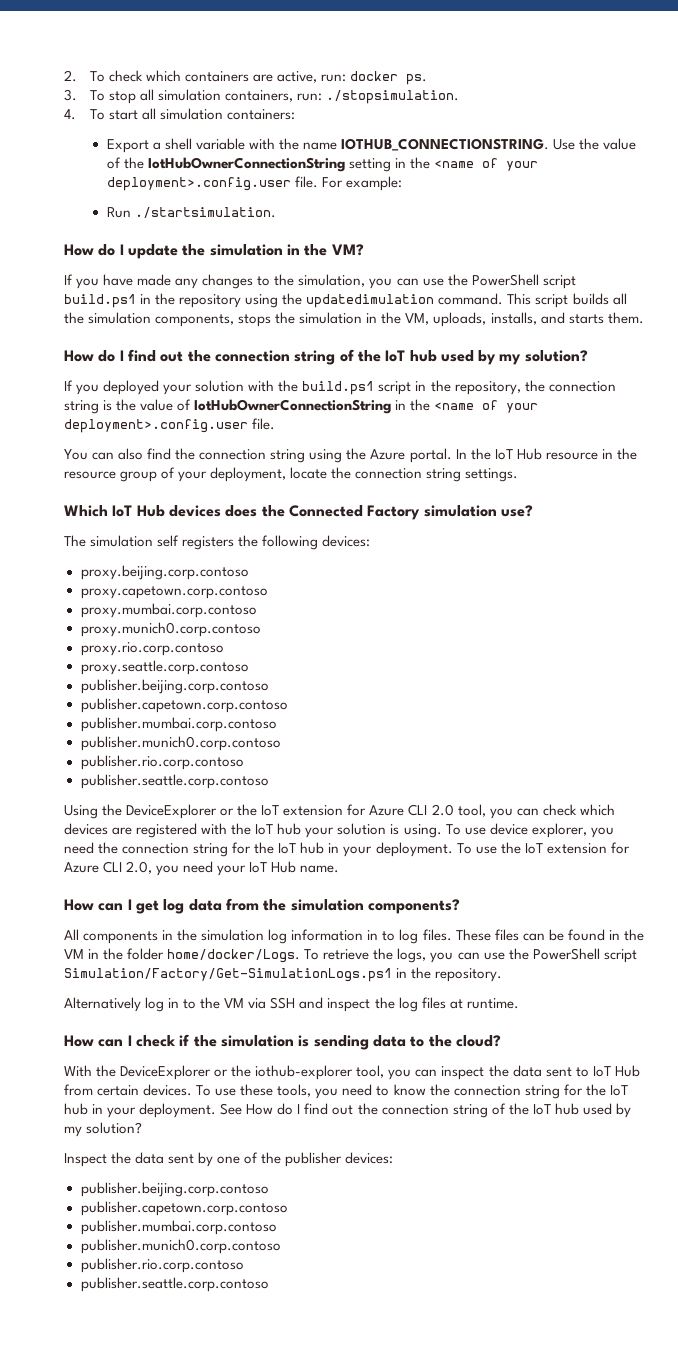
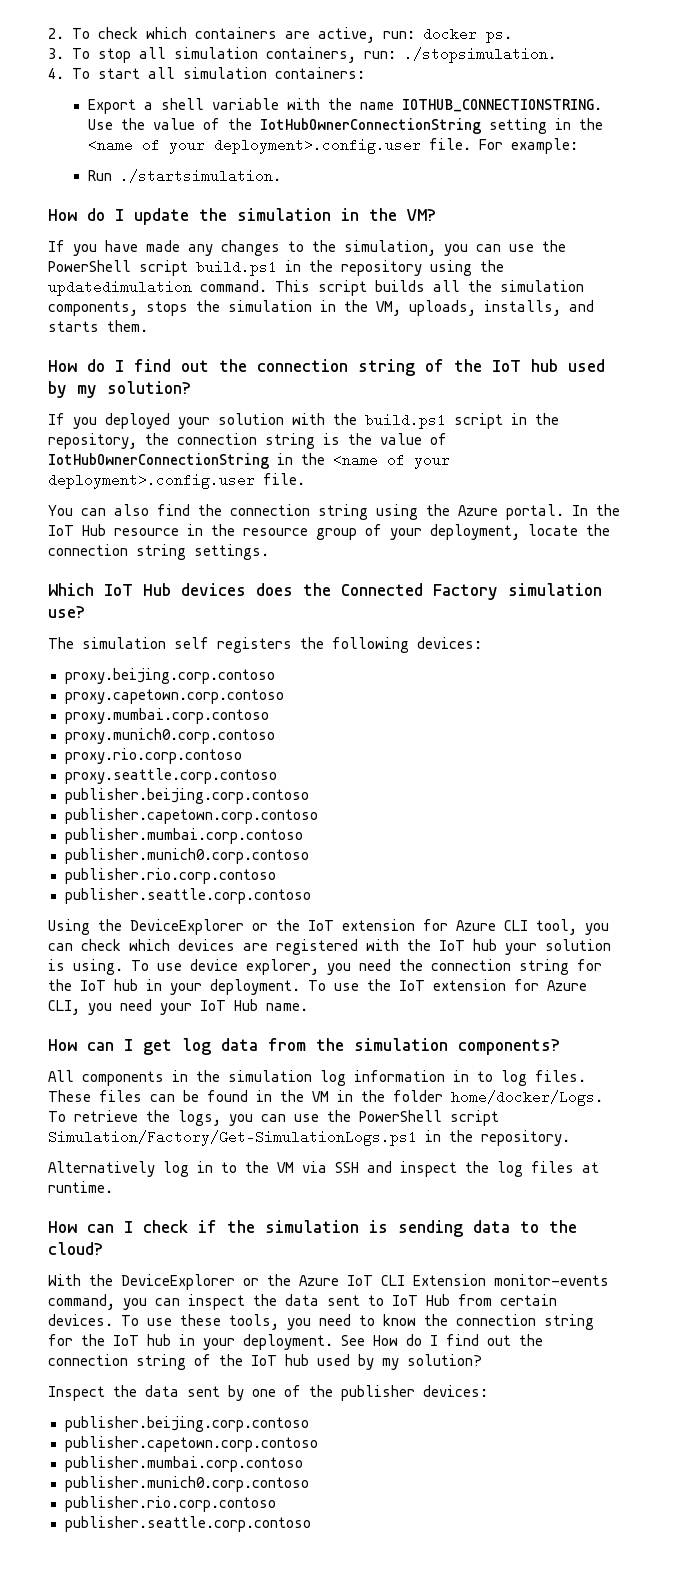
[431,804,454,816] 2.0 -> (528, 925) none
[103,861,153,874] CLI 2.0, -> [48,1000,80,1015] CLI,
[255,1065,385,1080] iothub-explorer tool, -> [299,1274,609,1286] [48,1294,115,1310] Azure IoT CLI Extension monitor-events command,

